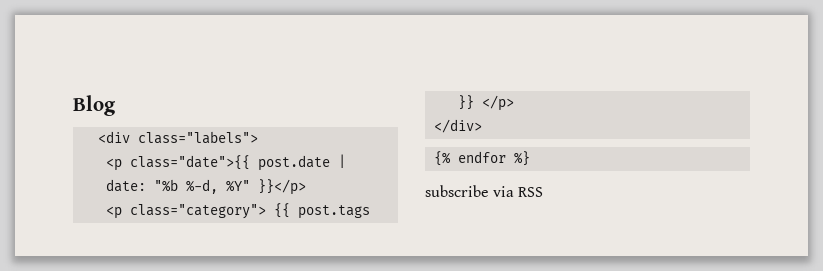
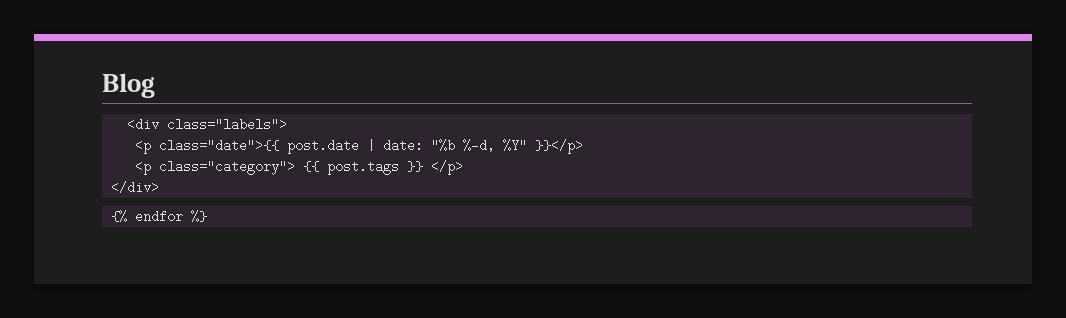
[425,185,544,197] // subscribe via RSS -> (207, 216) none

